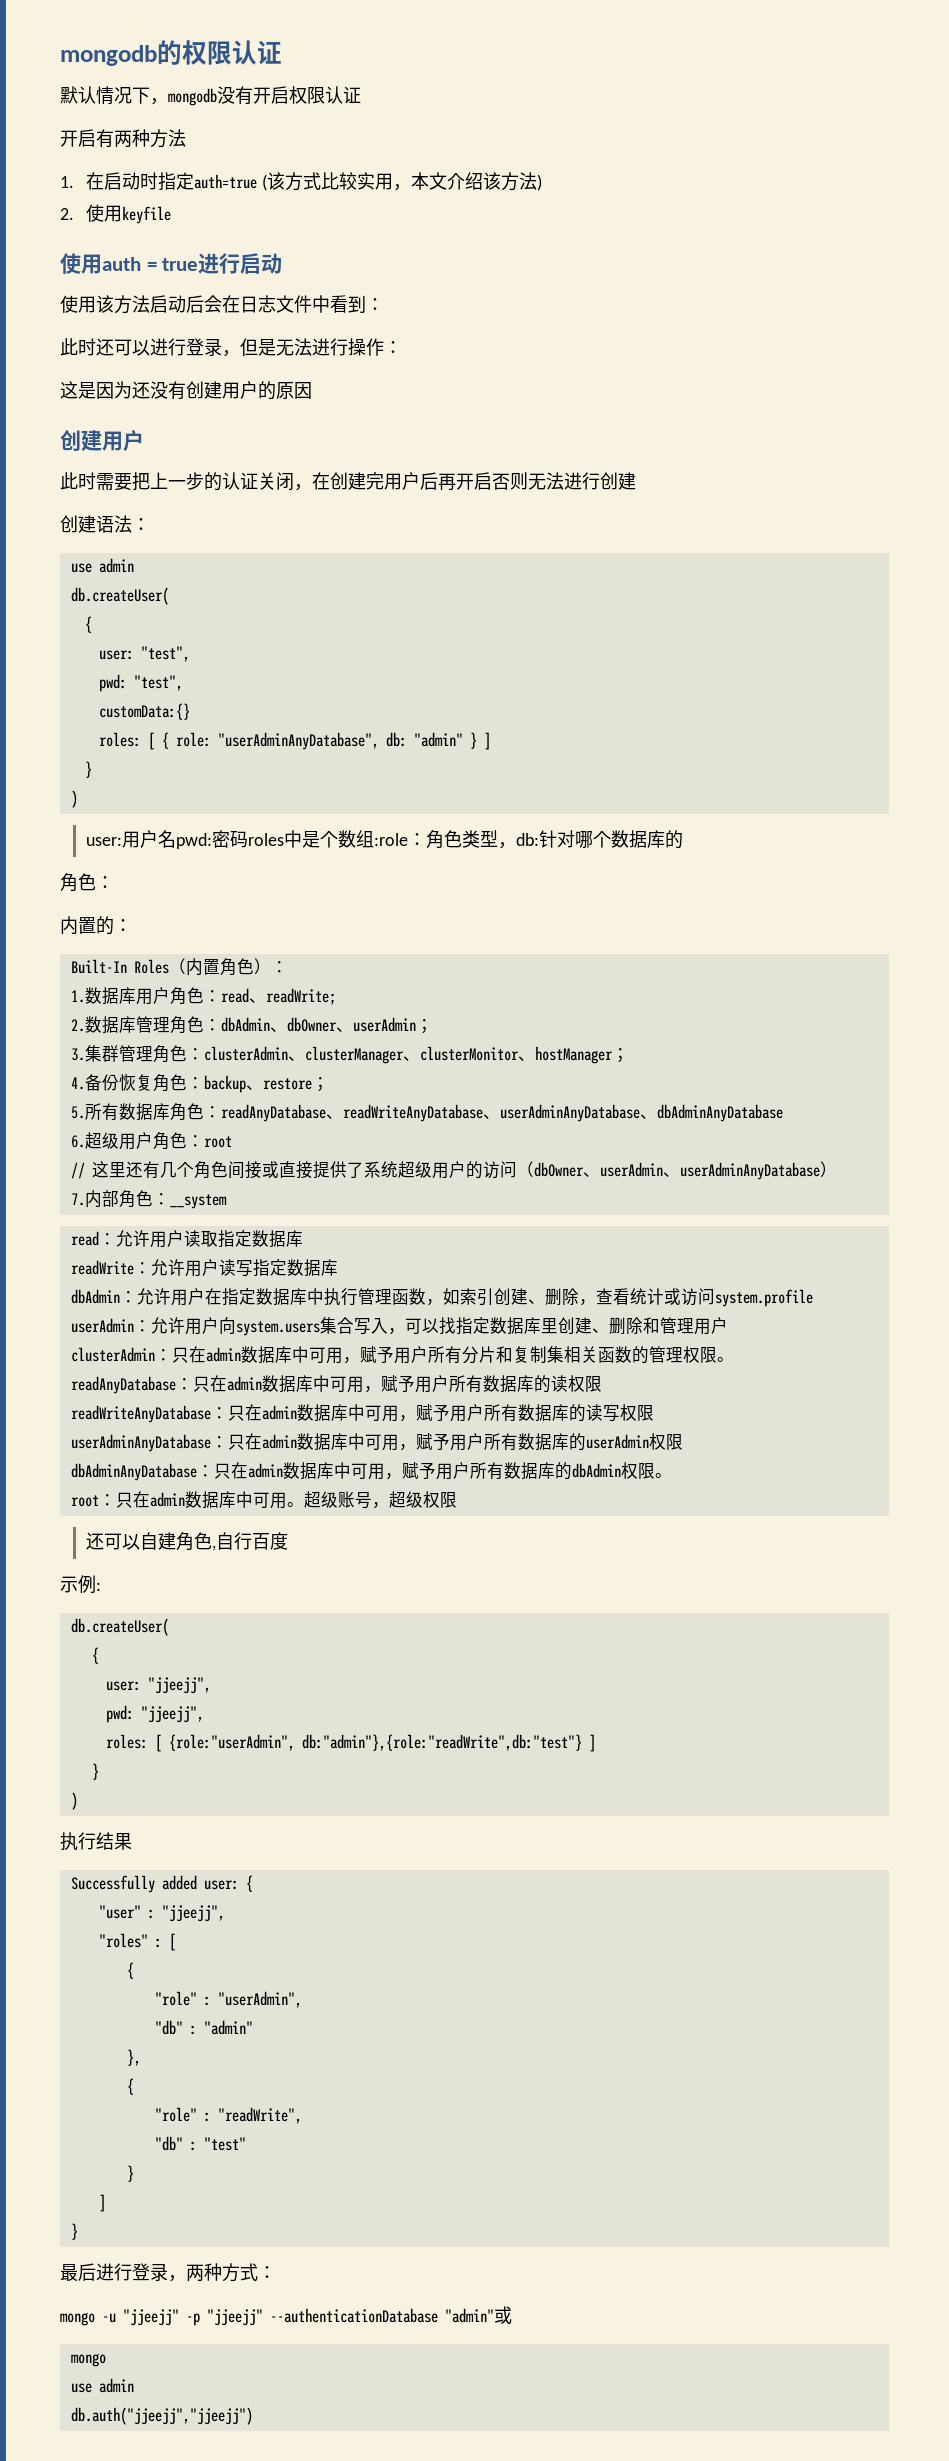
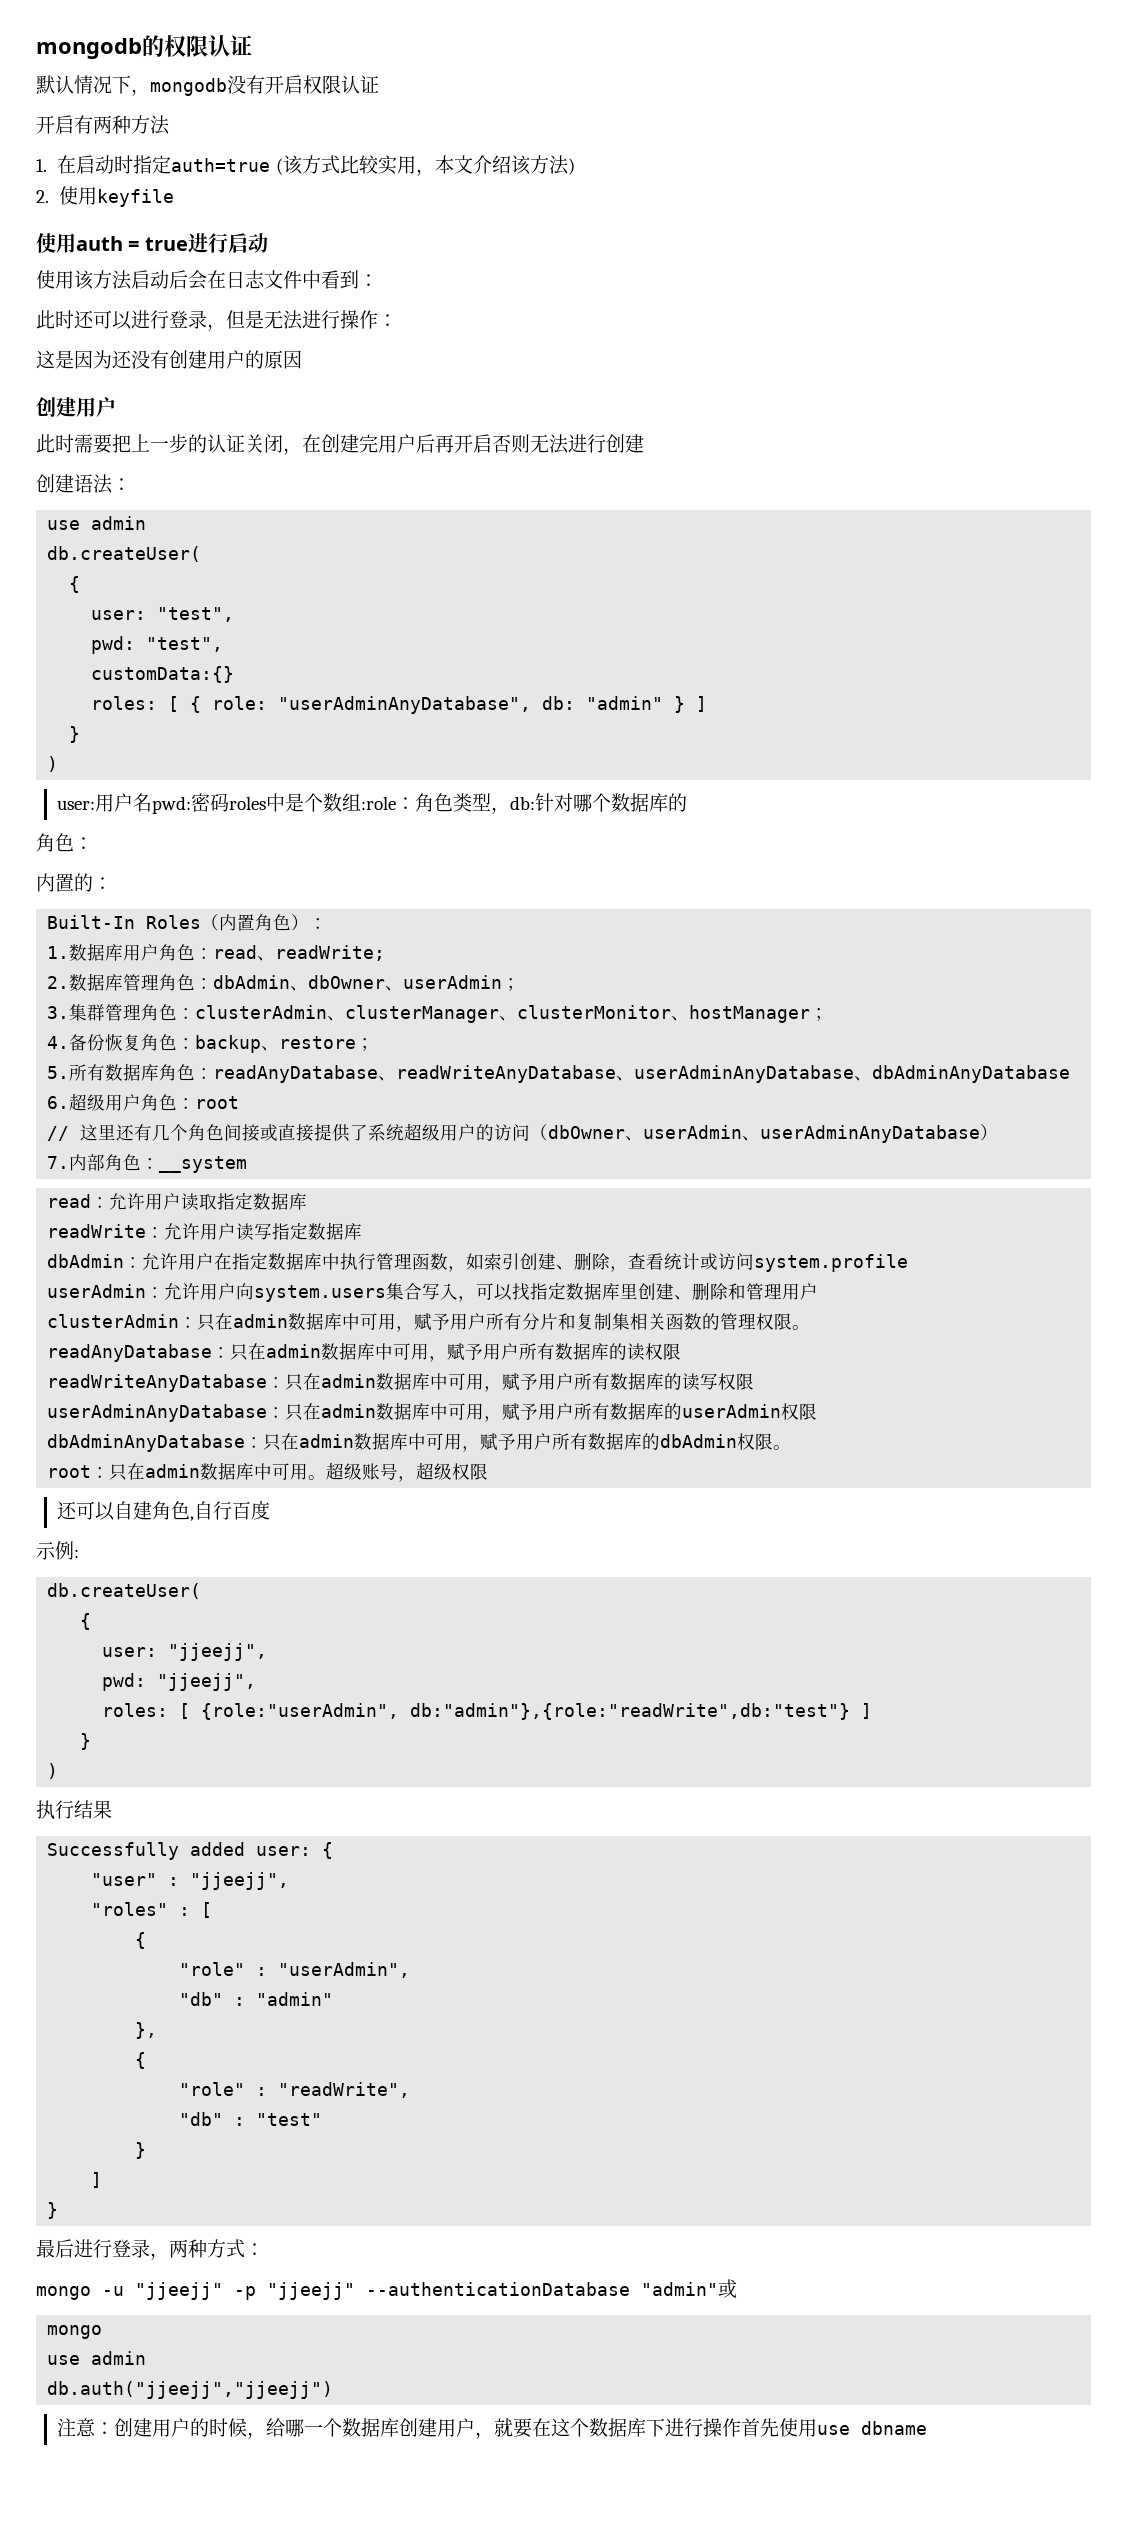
(253, 2416) none -> [57,2418,928,2439] // 注意：创建用户的时候，给哪一个数据库创建用户，就要在这个数据库下进行操作首先使用use dbname

